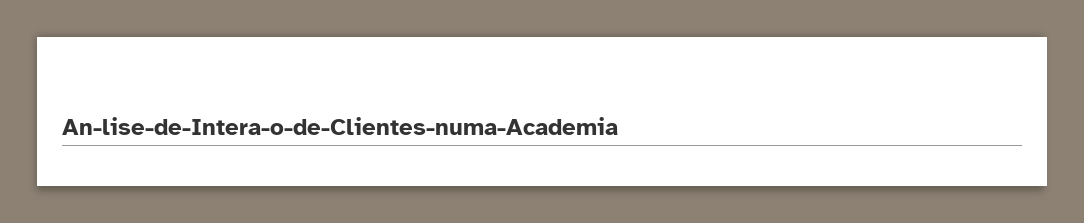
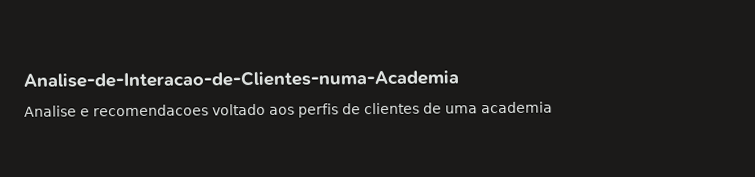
[62,117,618,135] An-lise-de-Intera-o-de-Clientes-numa-Academia -> [23,69,459,88] [24,101,553,118] Analise-de-Interacao-de-Clientes-numa-Academia // Analise e recomendacoes voltado aos perfis de clientes de uma academia

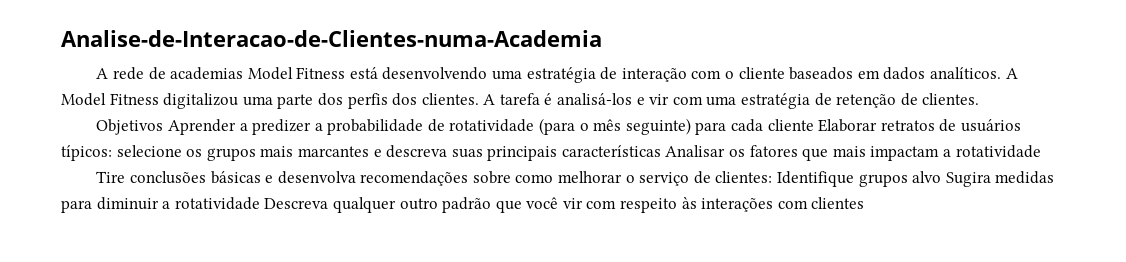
[24,101,553,118] Analise e recomendacoes voltado aos perfis de clientes de uma academia -> [96,67,1018,83] [61,93,980,109] [96,118,1021,135] [61,145,1041,161] [96,171,1055,187] [61,197,865,213] A rede de academias Model Fitness está desenvolvendo uma estratégia de interação com o cliente baseados em dados analíticos. A Model Fitness digitalizou uma parte dos perfis dos clientes. A tarefa é analisá-los e vir com uma estratégia de retenção de clientes. // Objetivos Aprender a predizer a probabilidade de rotatividade (para o mês seguinte) para cada cliente Elaborar retratos de usuários típicos: selecione os grupos mais marcantes e descreva suas principais características Analisar os fatores que mais impactam a rotatividade // Tire conclusões básicas e desenvolva recomendações sobre como melhorar o serviço de clientes: Identifique grupos alvo Sugira medidas para diminuir a rotatividade Descreva qualquer outro padrão que você vir com respeito às interações com clientes

